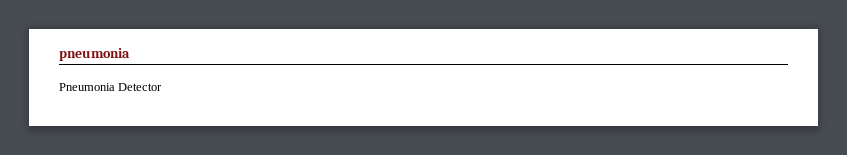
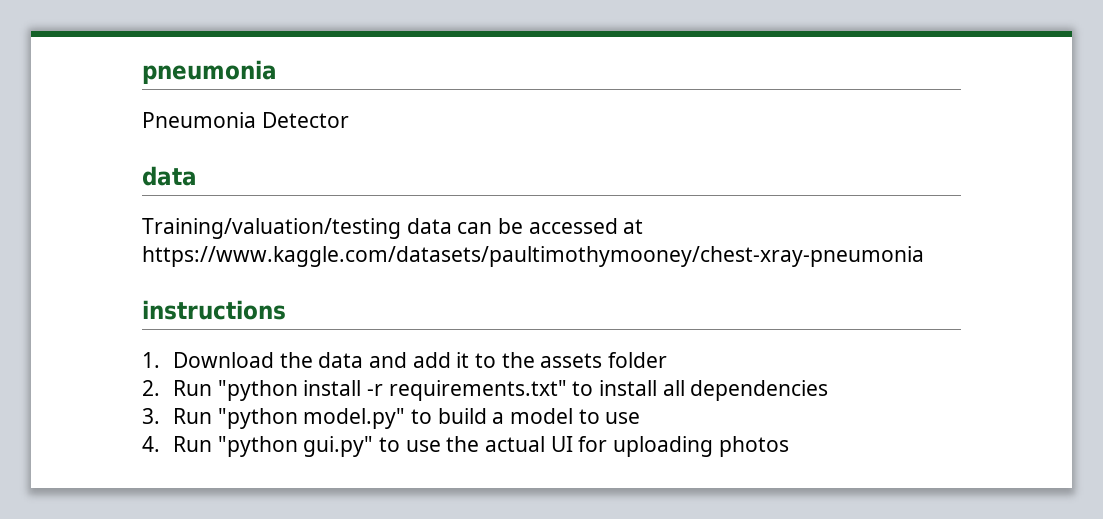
(163, 87) none -> [142,166,197,186] [142,218,644,239] [142,246,924,267] [142,300,286,320] [142,352,668,368] [142,380,829,401] [142,408,641,429] [142,436,789,457] // data // Training/valuation/testing data can be accessed at https://www.kaggle.com/datasets/paultimothymooney/chest-xray-pneumonia // instructions // 1. Download the data and add it to the assets folder // 2. Run "python install -r requirements.txt" to install all dependencies // 3. Run "python model.py" to build a model to use // 4. Run "python gui.py" to use the actual UI for uploading photos

